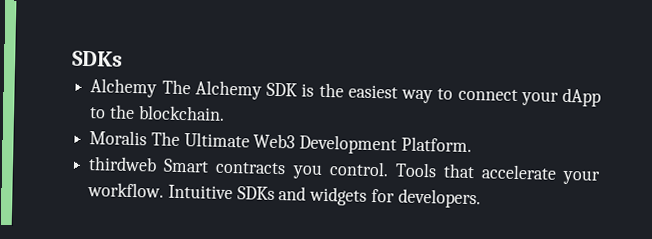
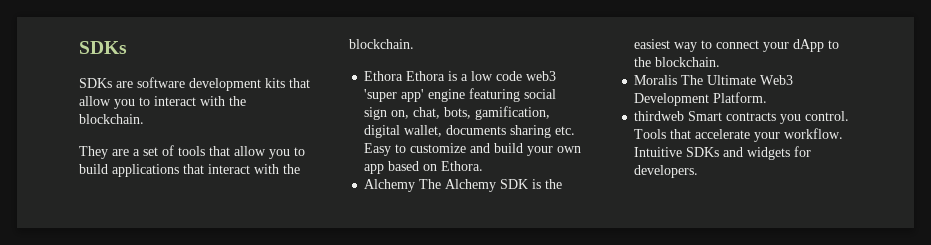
[72,50,123,67] SDKs -> [79,41,127,54] [79,77,310,91] [79,96,246,109] [79,114,144,124] [79,145,305,159] [79,164,300,177] [349,39,414,49] [364,71,557,81] [364,88,557,102] [364,106,551,120] [364,125,576,138] [364,143,582,156] [364,161,484,174] SDKs // SDKs are software development kits that allow you to interact with the blockchain. // They are a set of tools that allow you to build applications that interact with the blockchain. // Ethora Ethora is a low code web3 'super app' engine featuring social sign on, chat, bots, gamification, digital wallet, documents sharing etc. Easy to customize and build your own app based on Ethora.

